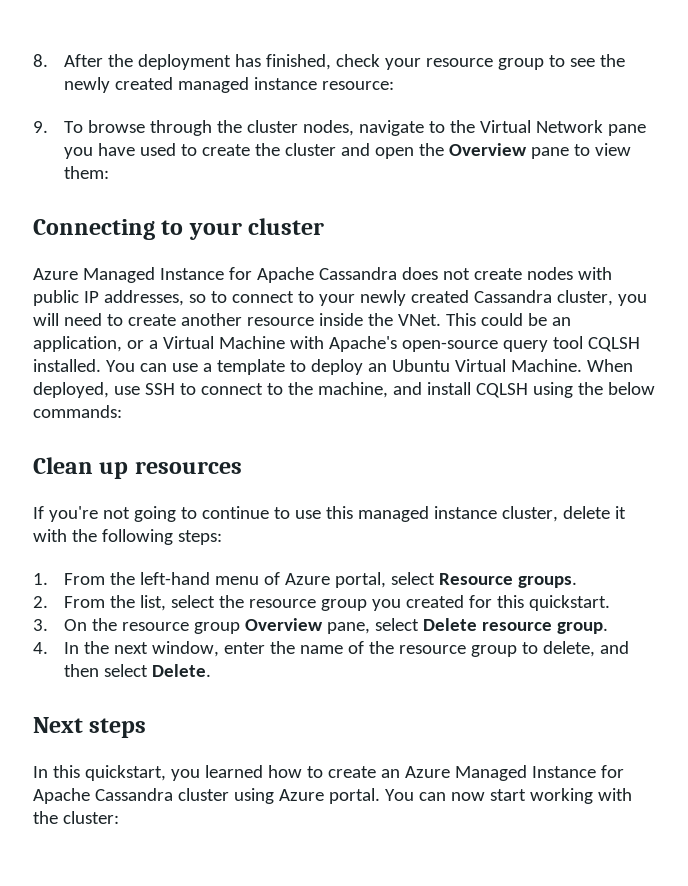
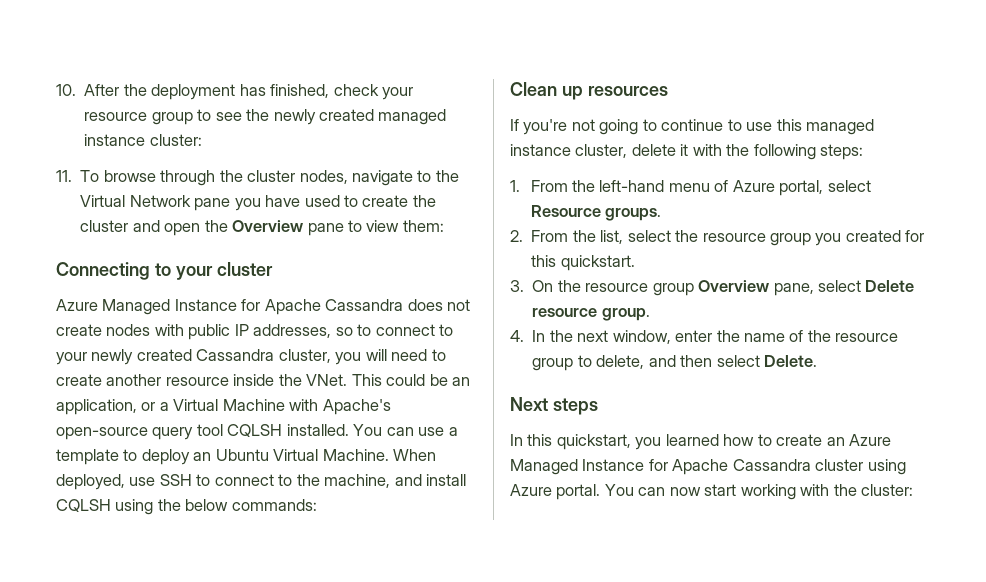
[33,54,48,67] 8. -> [56,84,76,96] 10.
[322,81,395,90] [33,121,48,133] resource: // 9. -> [149,134,202,146] [56,170,72,182] cluster: // 11.

